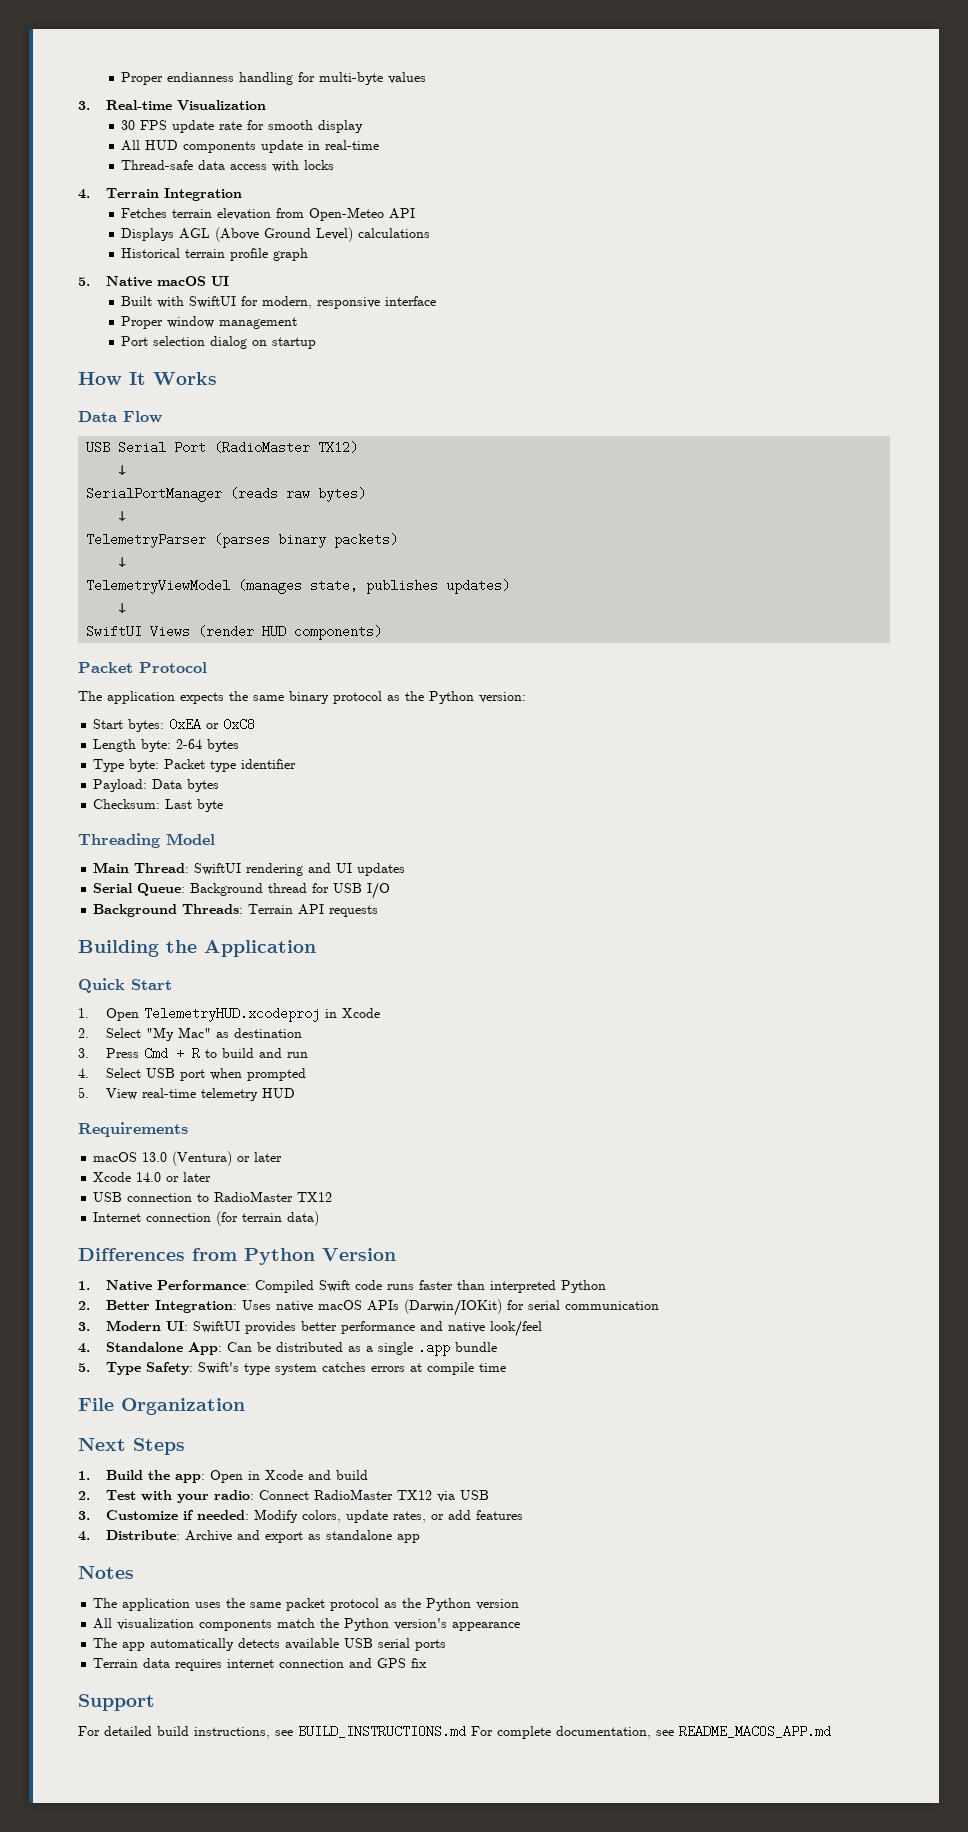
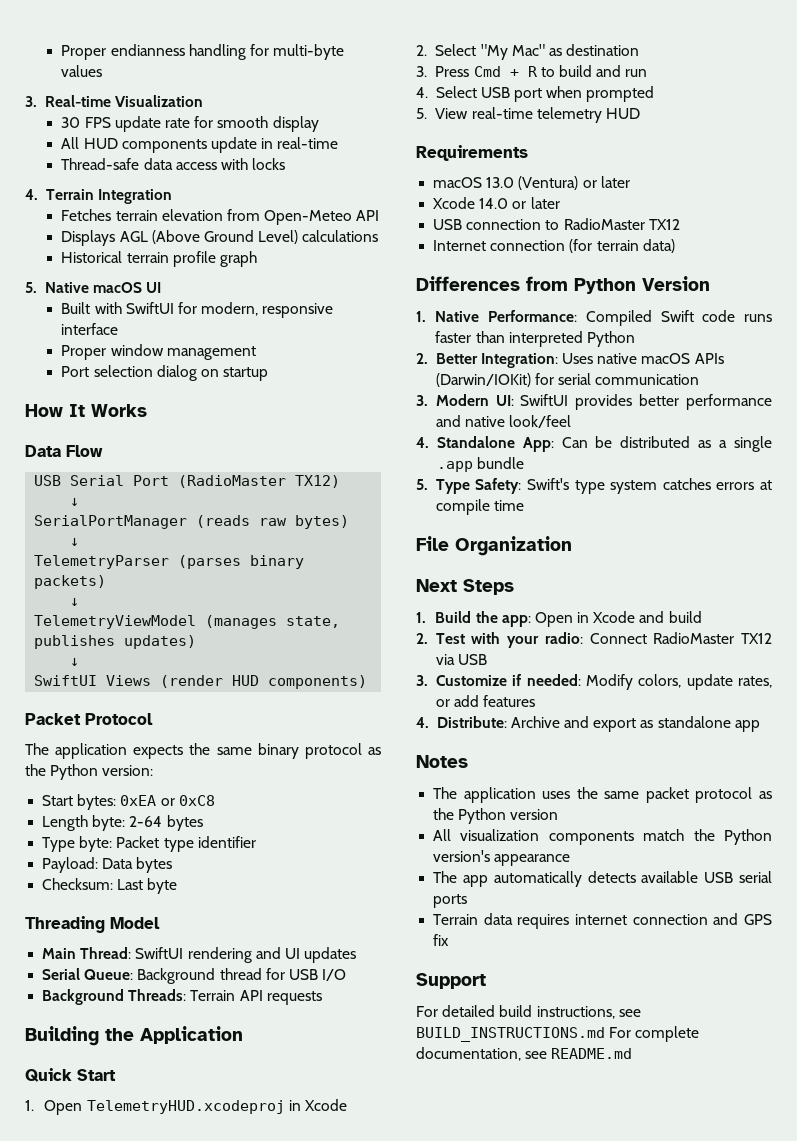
[679,1725,831,1738] README_MACOS_APP.md -> [551,1048,633,1059] README.md

